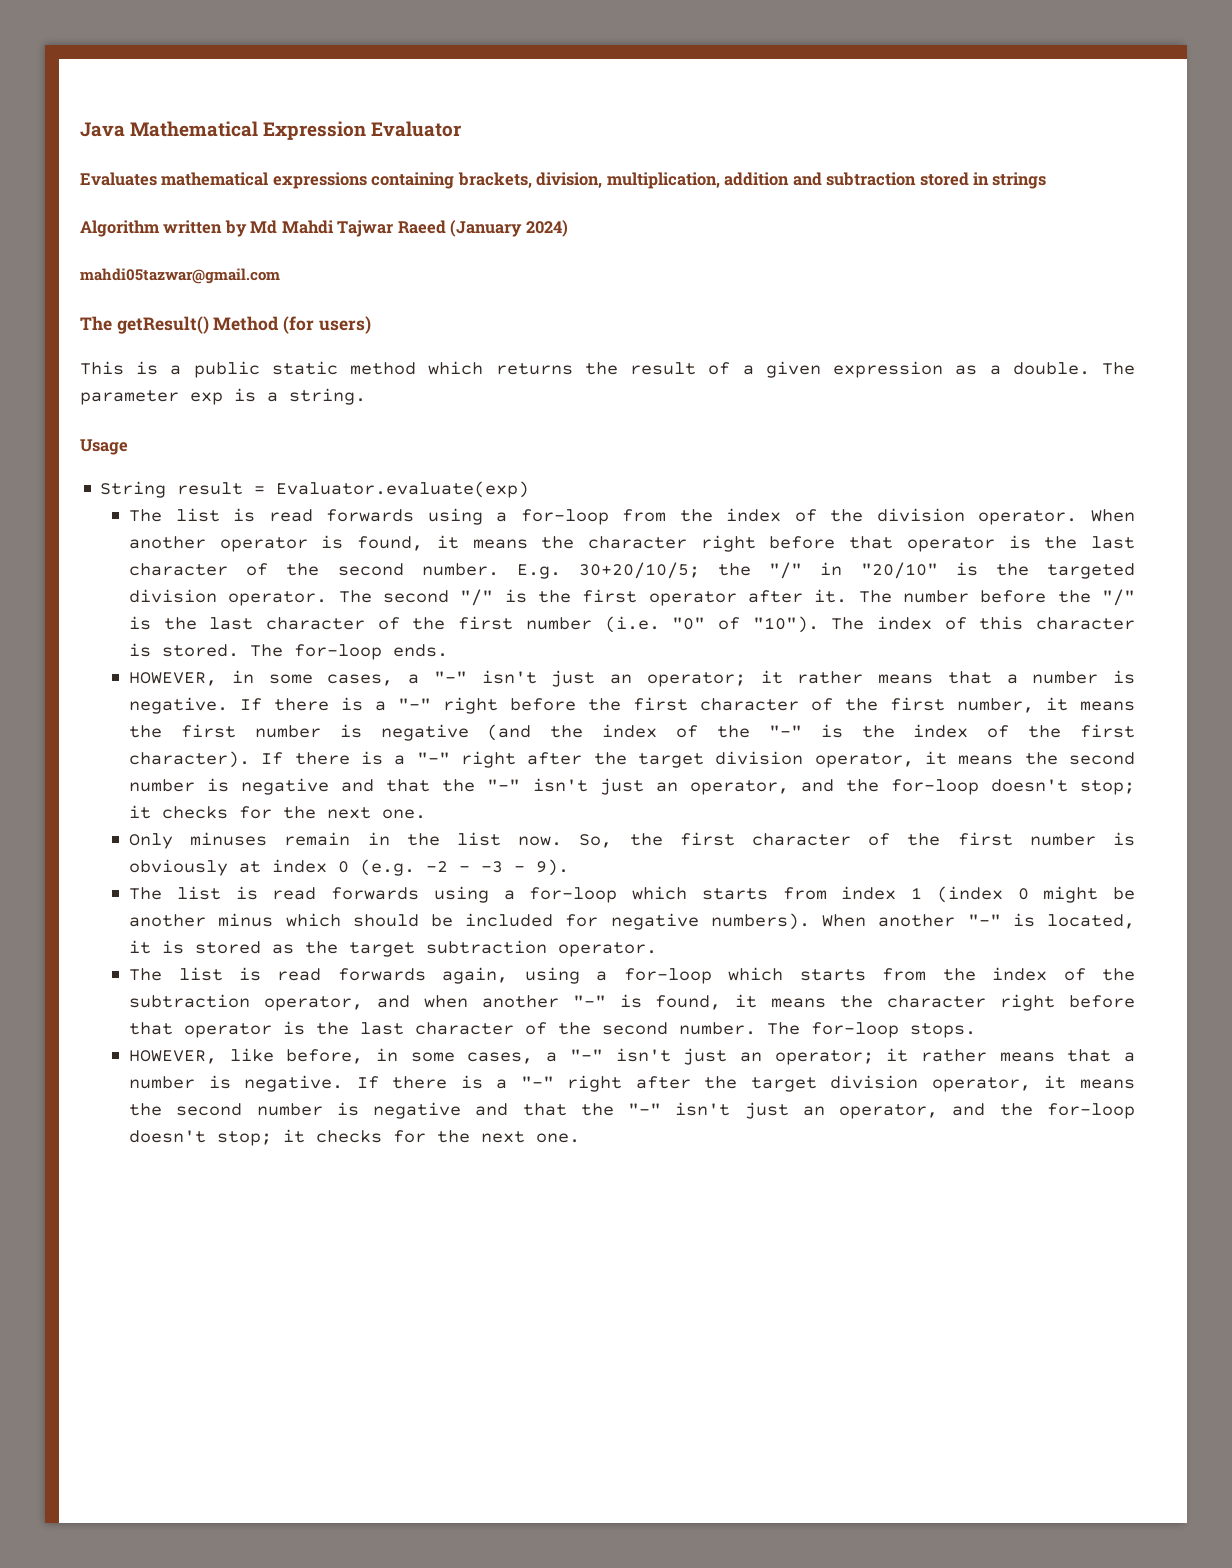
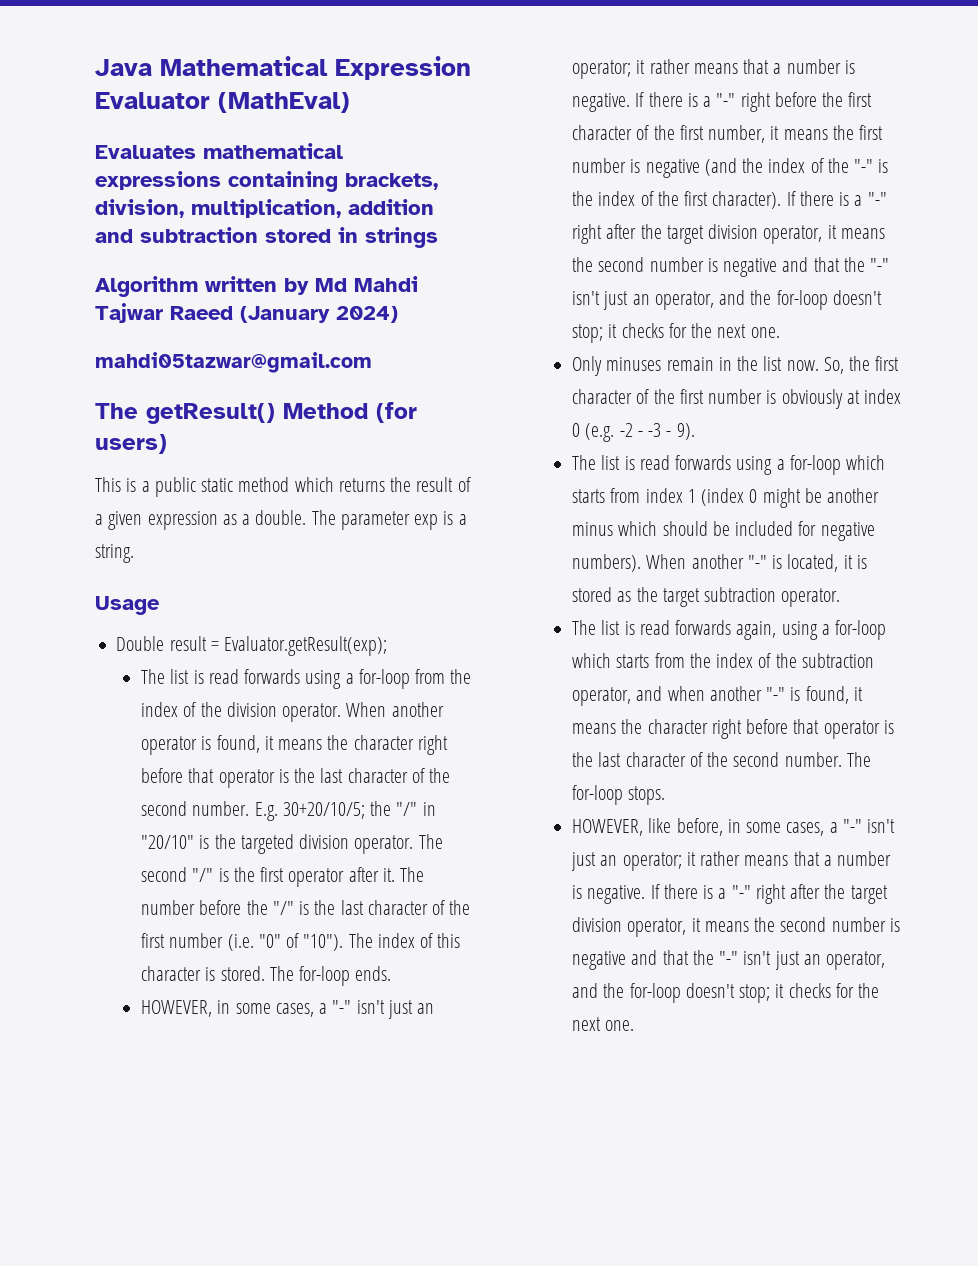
(462, 129) none -> [218,92,350,113] (MathEval)
[100,481,167,498] String -> [116,636,165,651] Double
[276,481,530,498] Evaluator.evaluate(exp) -> [224,636,388,656] Evaluator.getResult(exp);

